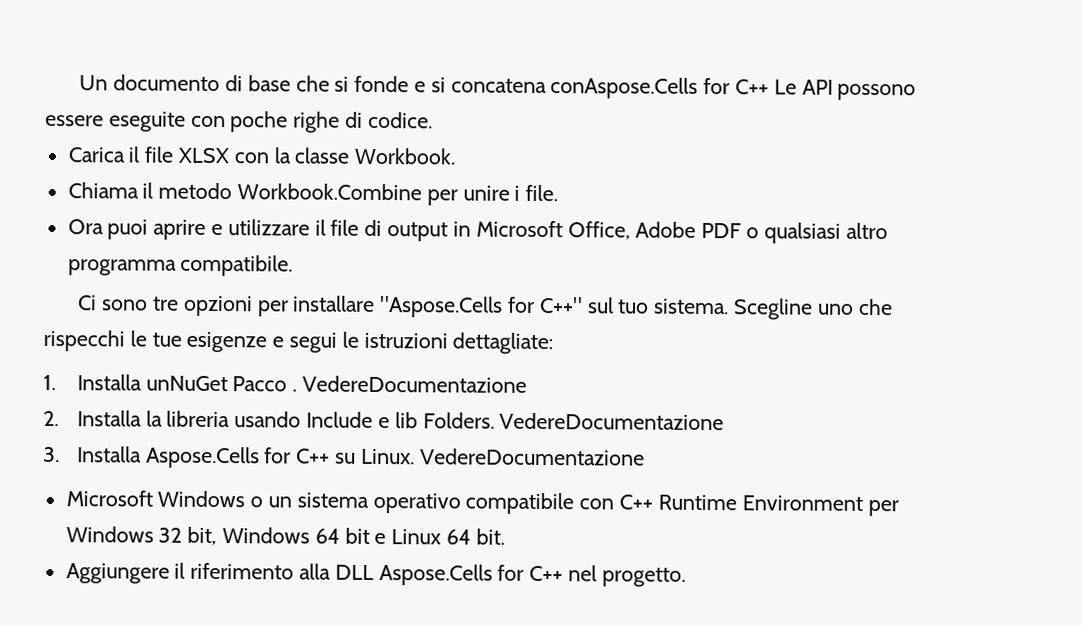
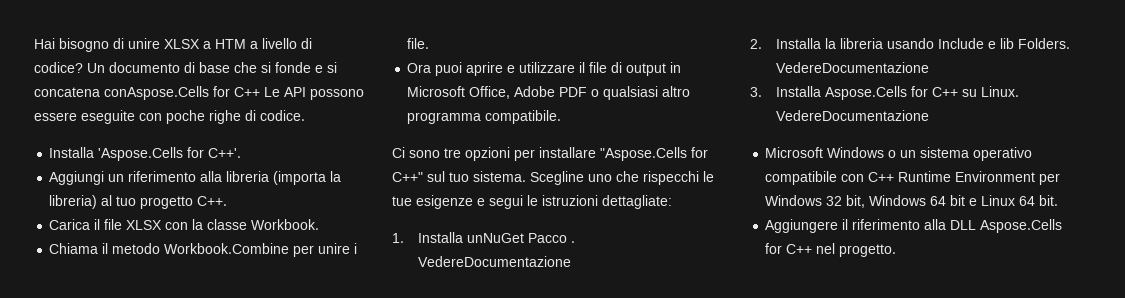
(79, 83) none -> [34,38,312,52] [34,62,83,73] Hai bisogno di unire XLSX a HTM a livello di codice?
(433, 120) none -> [49,147,242,161] [49,171,342,185] [49,195,228,209] // Installa 'Aspose.Cells for C++'. // Aggiungi un riferimento alla libreria (importa la libreria) al tuo progetto C++.

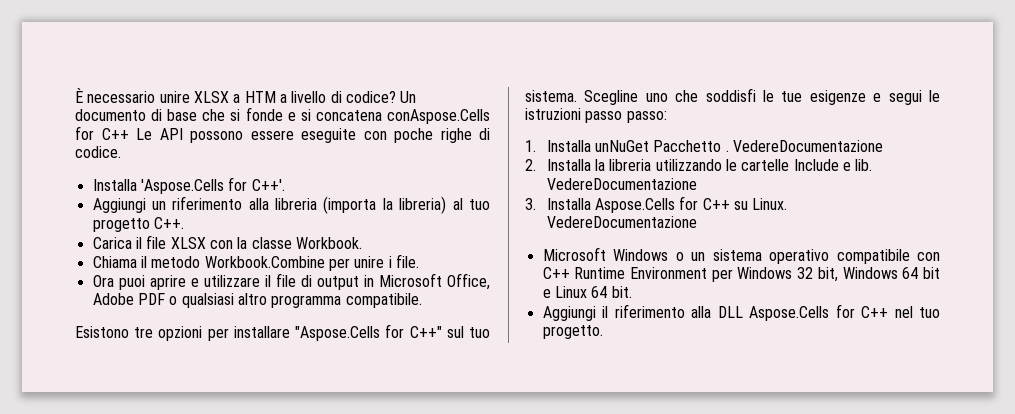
[34,38,124,52] Hai bisogno di -> [75,88,156,103] È necessario
[392,147,440,158] Ci sono -> [75,326,129,338] Esistono
[643,171,699,185] rispecchi -> [705,88,756,102] soddisfi
[602,195,672,209] dettagliate: -> [585,111,667,123] passo passo:
[528,233,568,243] Pacco -> [653,140,722,152] Pacchetto
[887,38,1071,49] usando Include e lib Folders. -> [655,159,873,171] utilizzando le cartelle Include e lib.
[765,219,839,233] Aggiungere -> [542,306,596,321] Aggiungi
(836, 248) none -> [918,307,940,318] tuo

